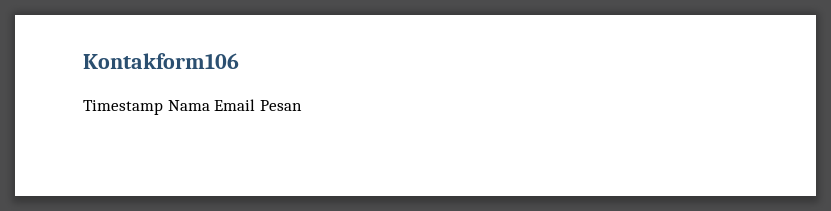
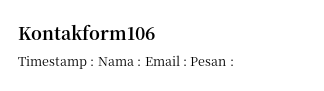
[167,99,302,111] Nama Email Pesan -> [90,55,234,66] : Nama : Email : Pesan :

